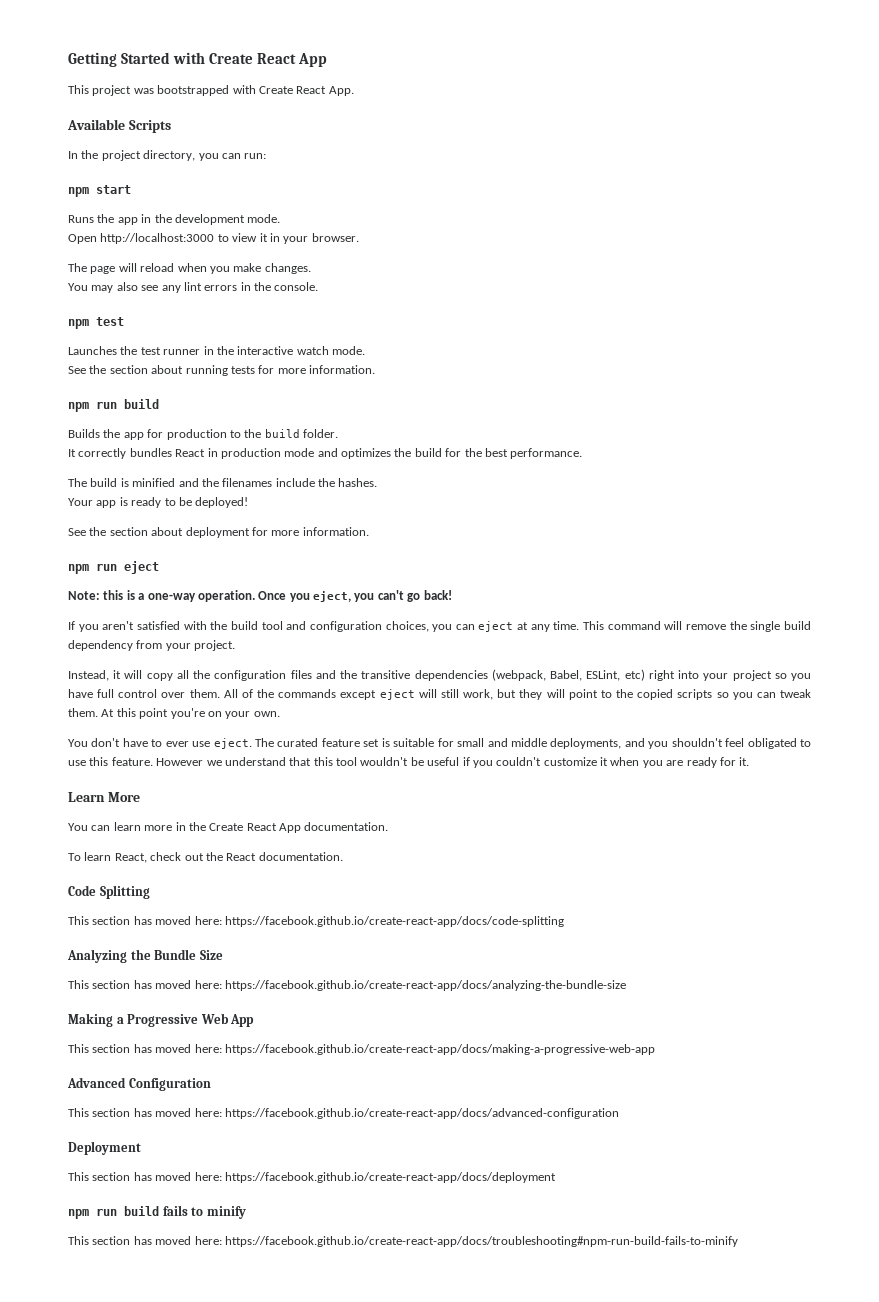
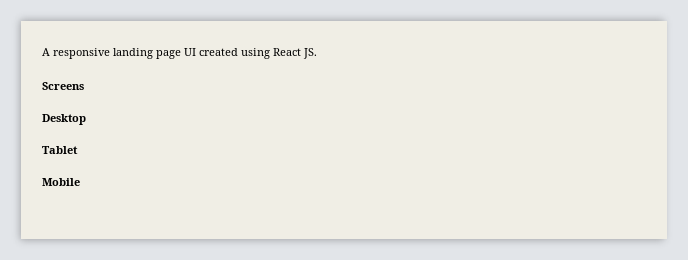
[68,52,328,67] [68,85,354,96] [67,119,171,133] [68,150,267,161] [68,185,131,197] [68,214,281,225] [68,233,359,244] [68,263,311,274] [68,282,319,293] [68,317,124,329] [68,346,365,355] [68,365,375,376] [68,399,159,412] [68,429,338,440] [68,448,583,459] [68,478,378,487] [68,497,249,508] [68,527,369,538] [68,561,159,574] [68,590,452,602] [68,621,812,632] [68,640,236,651] [68,669,811,681] [68,689,811,700] [68,708,280,719] [68,738,811,749] [68,757,750,768] [68,792,140,802] [68,822,389,833] [68,852,343,863] [68,885,150,899] [68,916,564,927] [67,949,223,963] [68,980,626,991] [68,1013,255,1027] [68,1044,655,1055] [67,1077,211,1091] [68,1108,619,1119] [68,1141,141,1155] [68,1172,556,1183] [68,1205,246,1219] [68,1236,738,1247] Getting Started with Create React App // This project was bootstrapped with Create React App. // Available Scripts // In the project directory, you can run: // npm start // Runs the app in the development mode. // Open http://localhost:3000 to view it in your browser. // The page will reload when you make changes. // You may also see any lint errors in the console. // npm test // Launches the test runner in the interactive watch mode. // See the section about running tests for more information. // npm run build // Builds the app for production to the build folder. // It correctly bundles React in production mode and optimizes the build for the best performance. // The build is minified and the filenames include the hashes. // Your app is ready to be deployed! // See the section about deployment for more information. // npm run eject // Note: this is a one-way operation. Once you eject, you can't go back! // If you aren't satisfied with the build tool and configuration choices, you can eject at any time. This command will remove the single build dependency from your project. // Instead, it will copy all the configuration files and the transitive dependencies (webpack, Babel, ESLint, etc) right into your project so you have full control over them. All of the commands except eject will still work, but they will point to the copied scripts so you can tweak them. At this point you're on your own. // You don't have to ever use eject. The curated feature set is suitable for small and middle deployments, and you shouldn't feel obligated to use this feature. However we understand that this tool wouldn't be useful if you couldn't customize it when you are ready for it. // Learn More // You can learn more in the Create React App documentation. // To learn React, check out the React documentation. // Code Splitting // This section has moved here: https://facebook.github.io/create-react-app/docs/code-splitting // Analyzing the Bundle Size // This section has moved here: https://facebook.github.io/create-react-app/docs/analyzing-the-bundle-size // Making a Progressive Web App // This section has moved here: https://facebook.github.io/create-react-app/docs/making-a-progressive-web-app // Advanced Configuration // This section has moved here: https://facebook.github.io/create-react-app/docs/advanced-configuration // Deployment // This section has moved here: https://facebook.github.io/create-react-app/docs/deployment // npm run build fails to minify // This section has moved here: https://facebook.github.io/create-react-app/docs/troubleshooting#npm-run-build-fails-to-minify -> [42,48,317,59] [42,82,84,90] [42,114,86,125] [42,146,78,154] [42,178,80,186] A responsive landing page UI created using React JS. // Screens // Desktop // Tablet // Mobile

